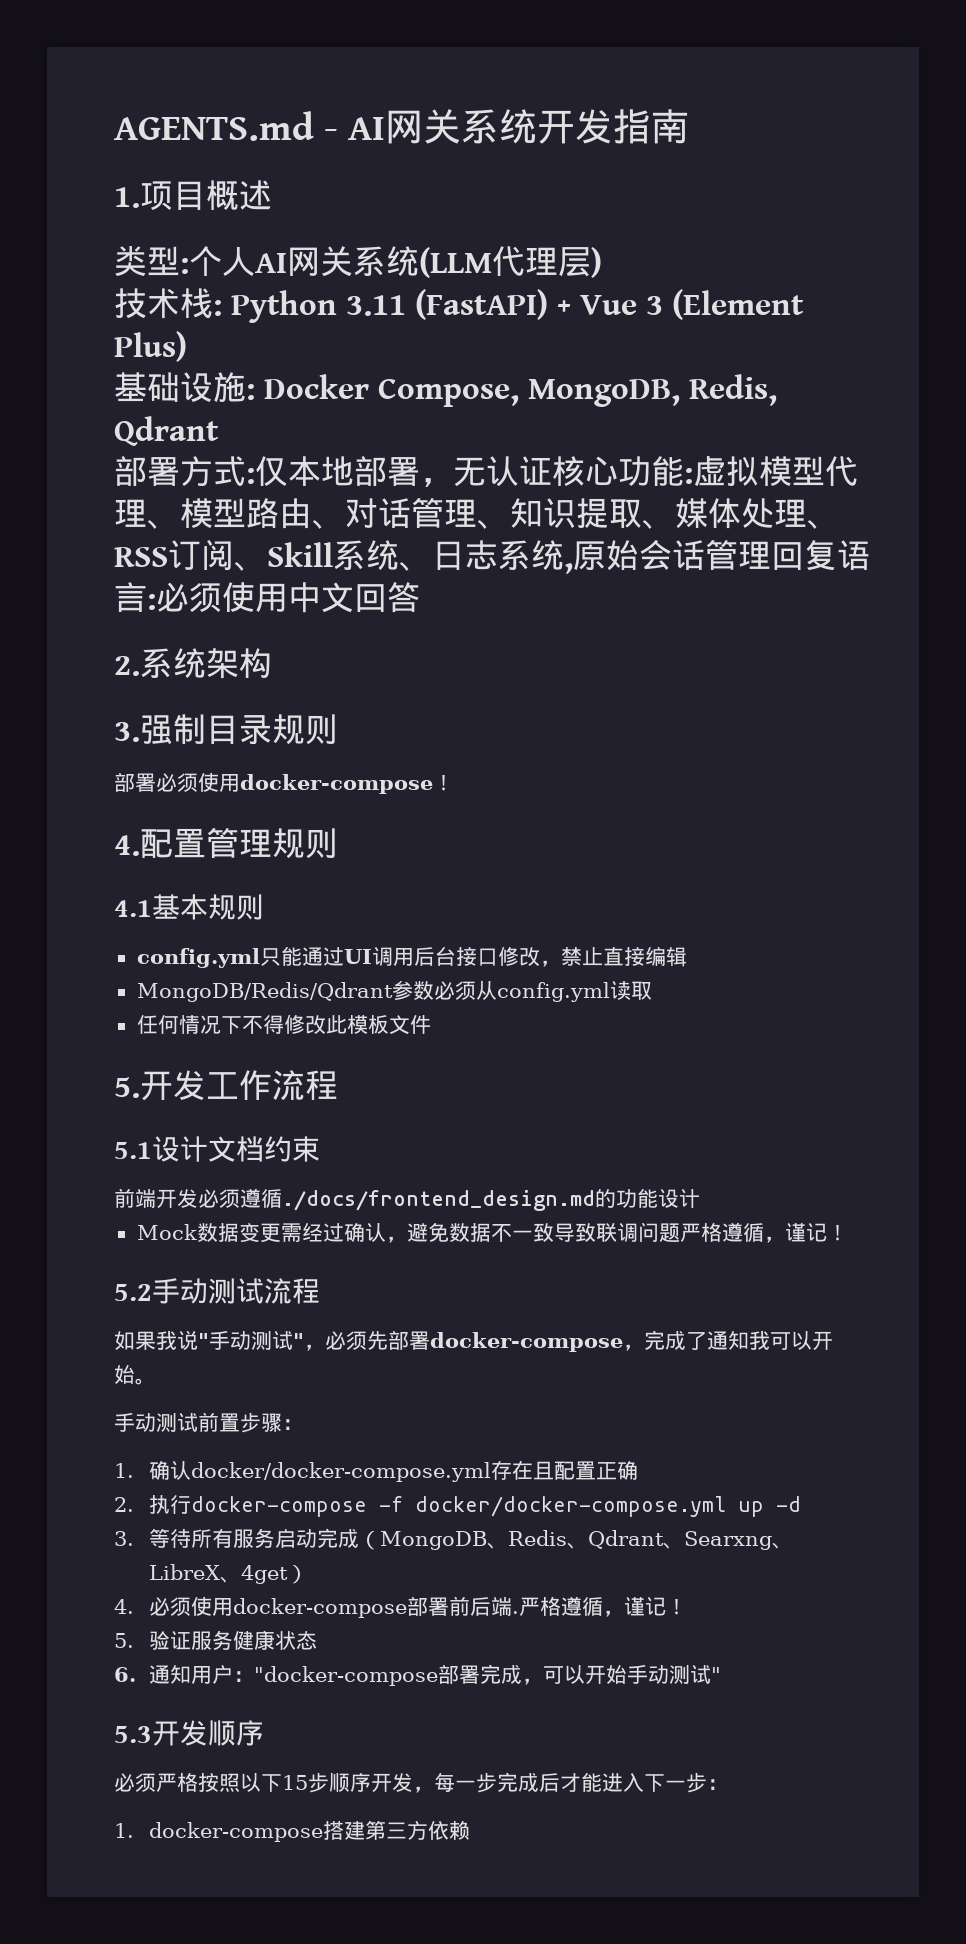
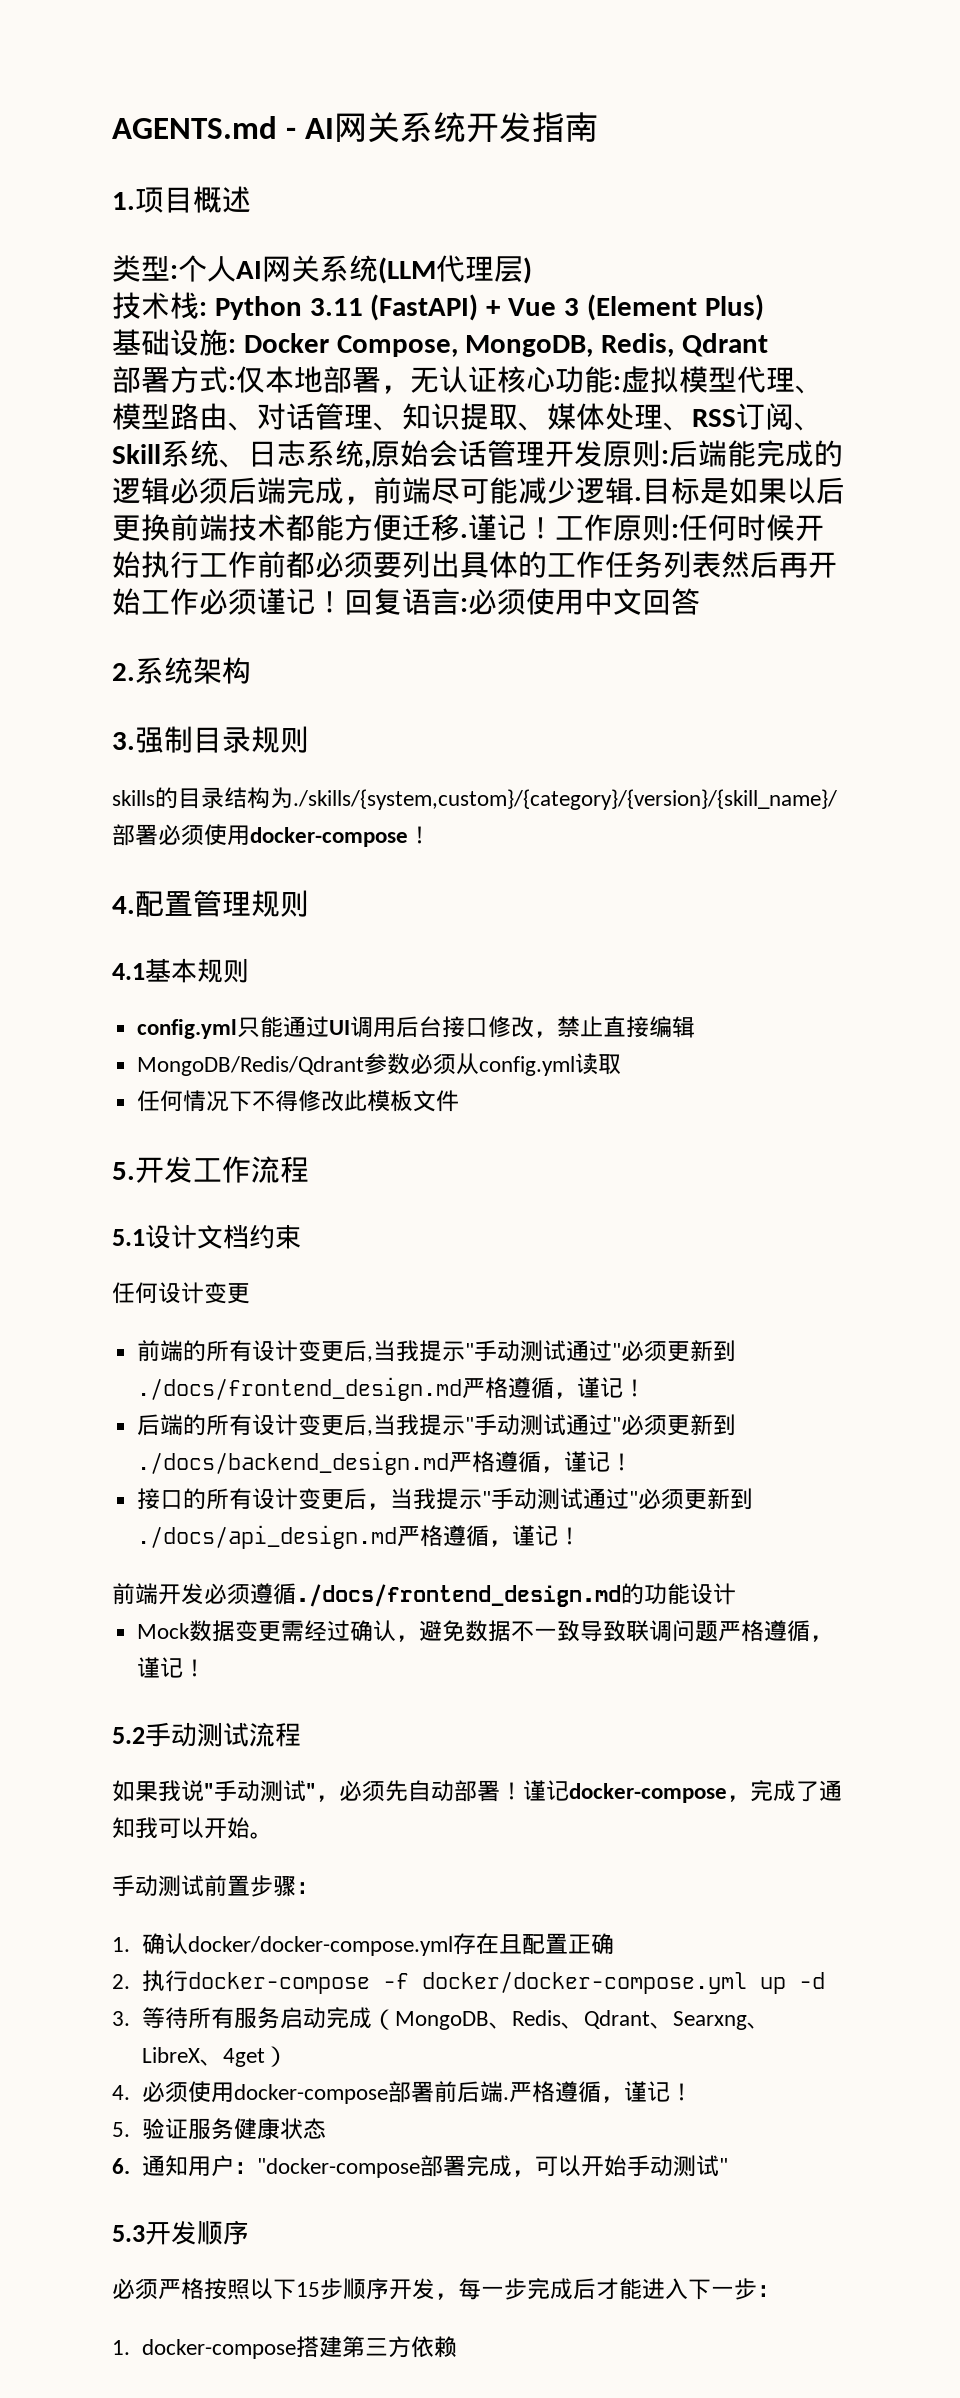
(771, 555) none -> [545,440,843,467] [112,477,845,505] [112,514,824,541] [112,551,837,578] [112,588,344,615] 开发原则:后端能完成的逻辑必须后端完成，前端尽可能减少逻辑.目标是如果以后更换前端技术都能方便迁移.谨记！工作原则:任何时候开始执行工作前都必须要列出具体的工作任务列表然后再开始工作必须谨记！
(338, 729) none -> [112,787,837,810] skills的目录结构为./skills/{system,custom}/{category}/{version}/{skill_name}/
(320, 1149) none -> [112,1282,250,1304] [137,1340,737,1362] [137,1377,647,1401] [137,1414,737,1436] [137,1451,634,1475] [137,1488,754,1510] [137,1525,582,1549] // 任何设计变更 // 前端的所有设计变更后,当我提示"手动测试通过"必须更新到./docs/frontend_design.md严格遵循，谨记！ // 后端的所有设计变更后,当我提示"手动测试通过"必须更新到./docs/backend_design.md严格遵循，谨记！ // 接口的所有设计变更后，当我提示"手动测试通过"必须更新到./docs/api_design.md严格遵循，谨记！
[388,1330,430,1350] 部署 -> [408,1780,569,1802] 自动部署！谨记

